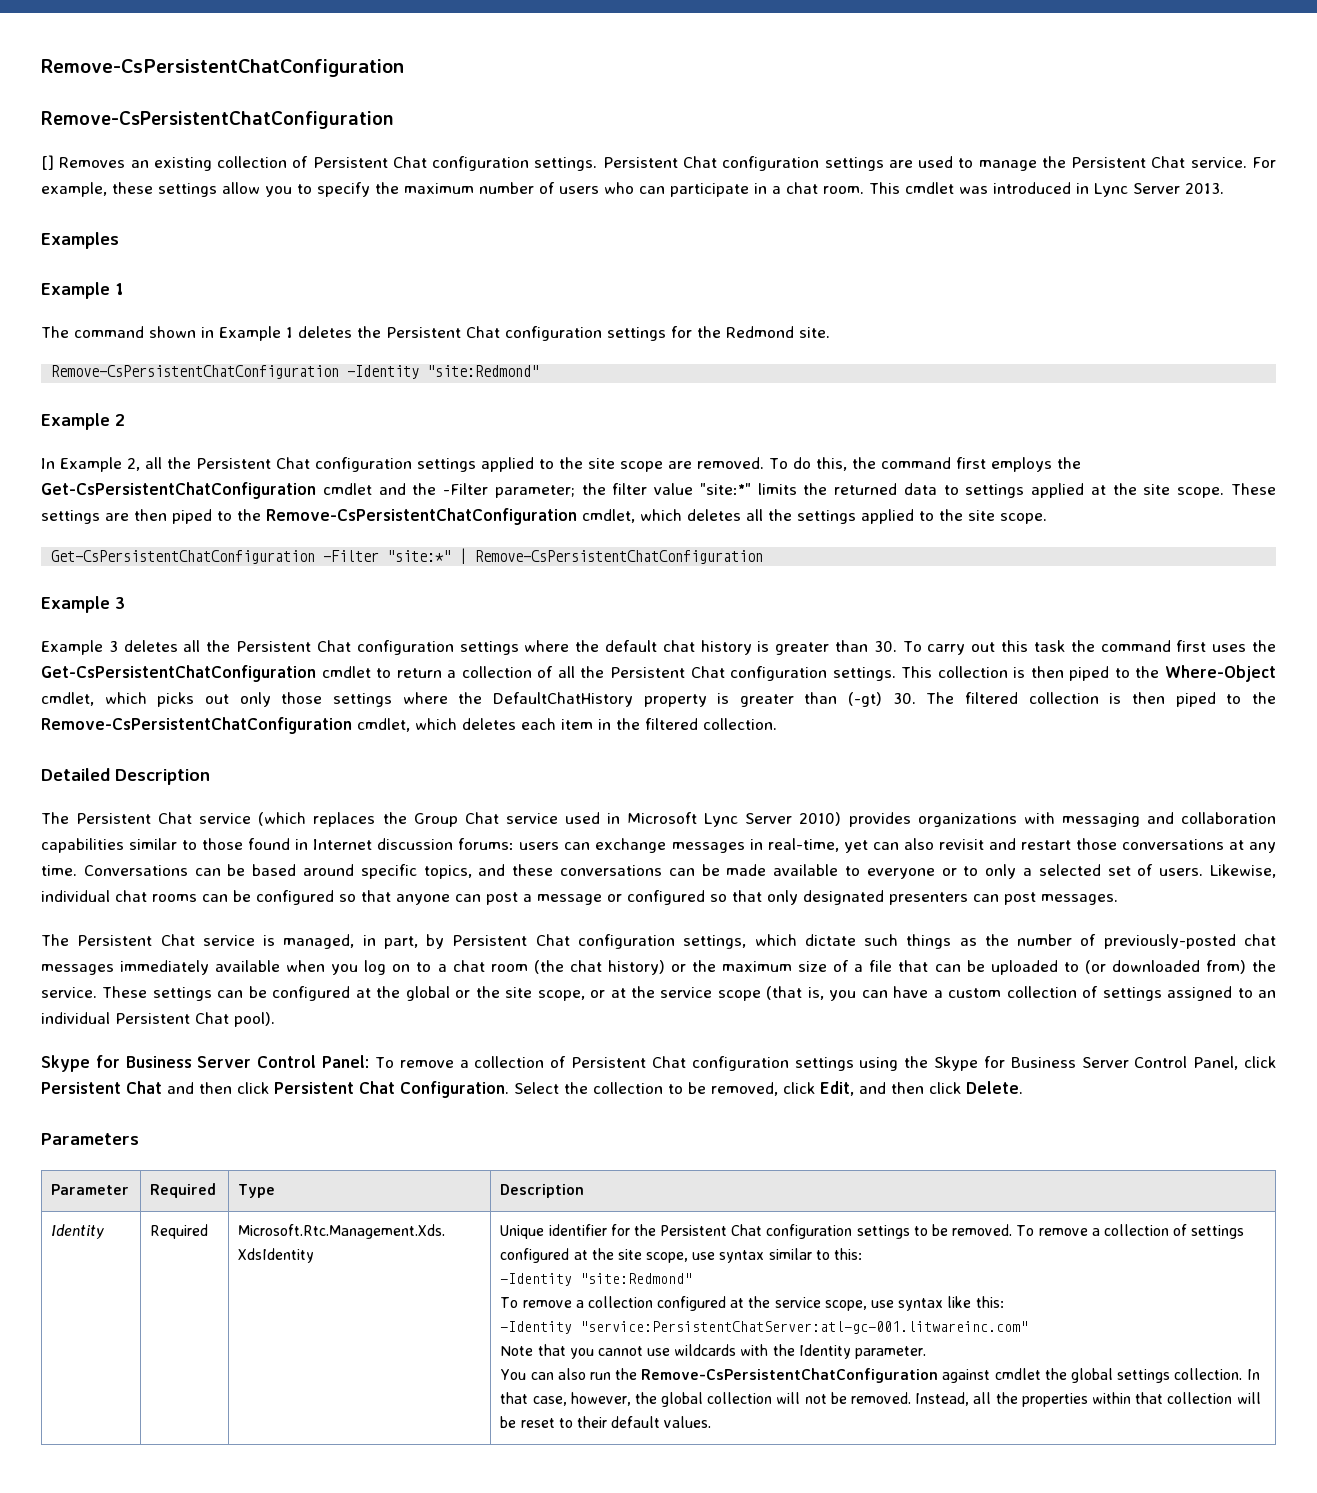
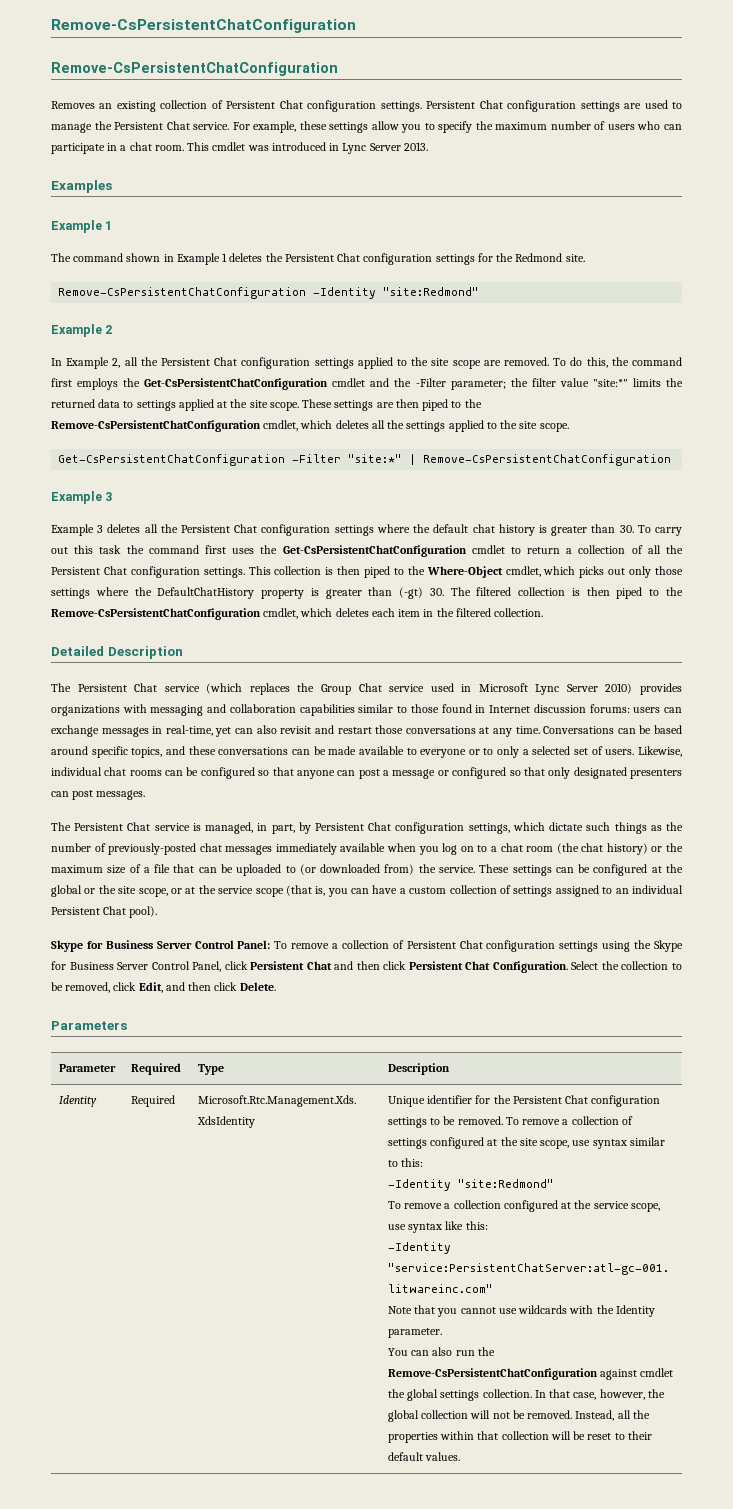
[41,155,54,170] [] -> (338, 69) none

